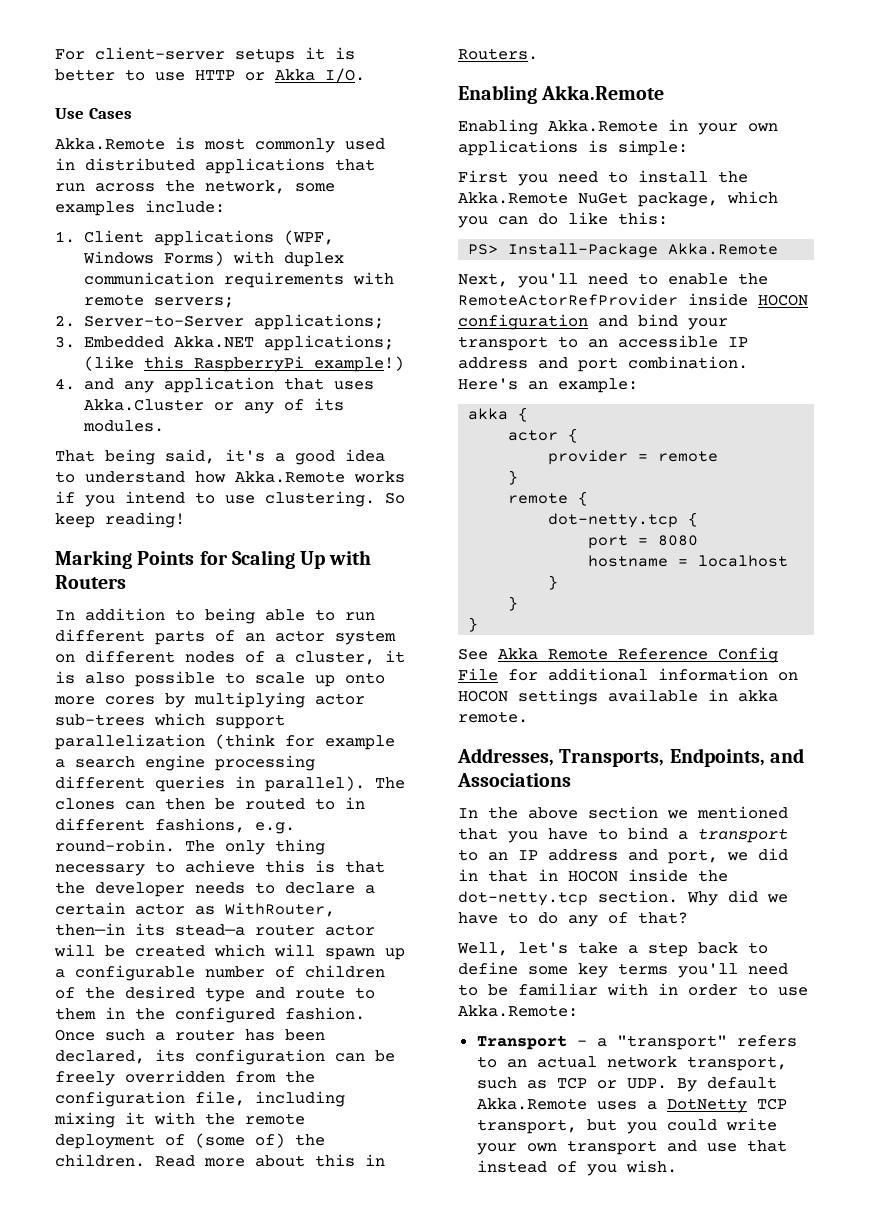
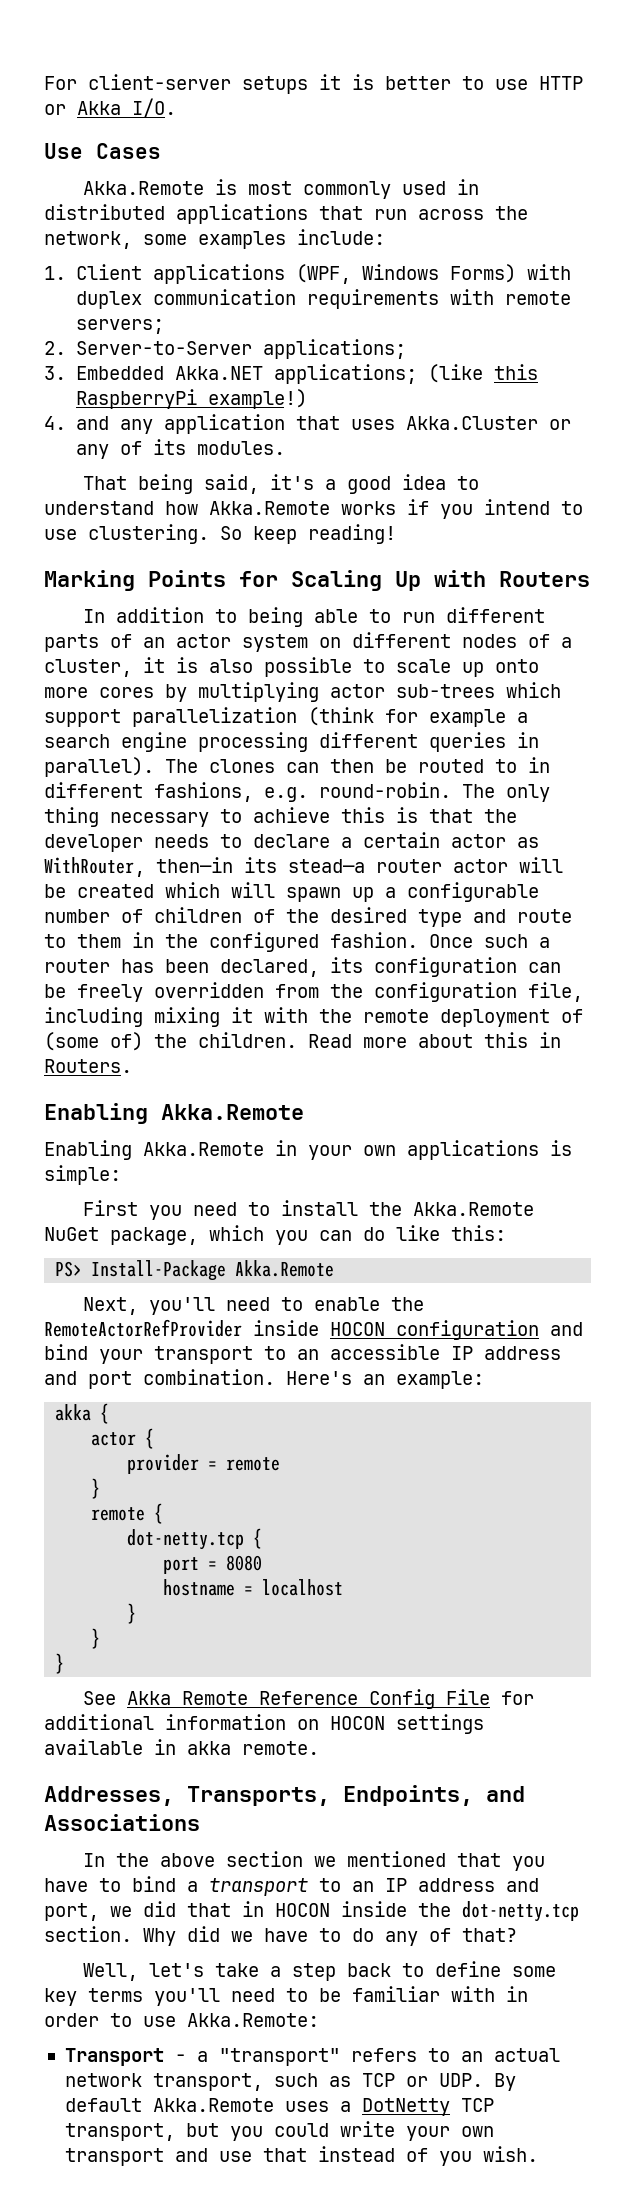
[458,869,478,881] in -> (176, 1909) none

